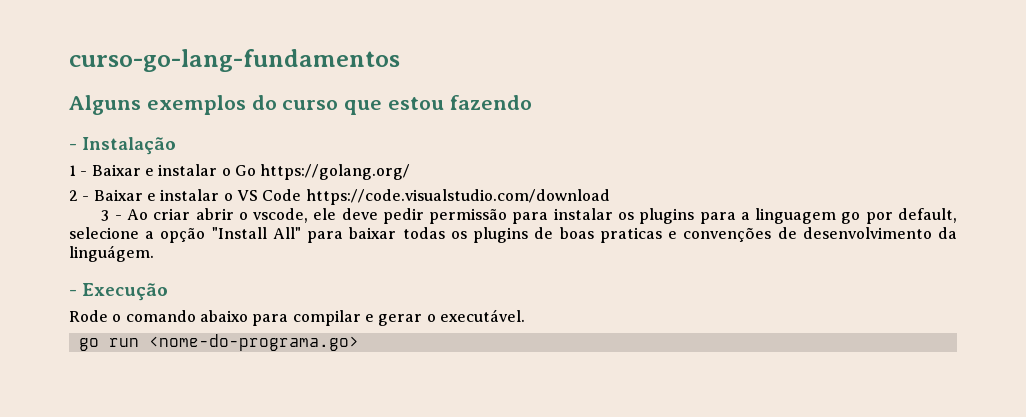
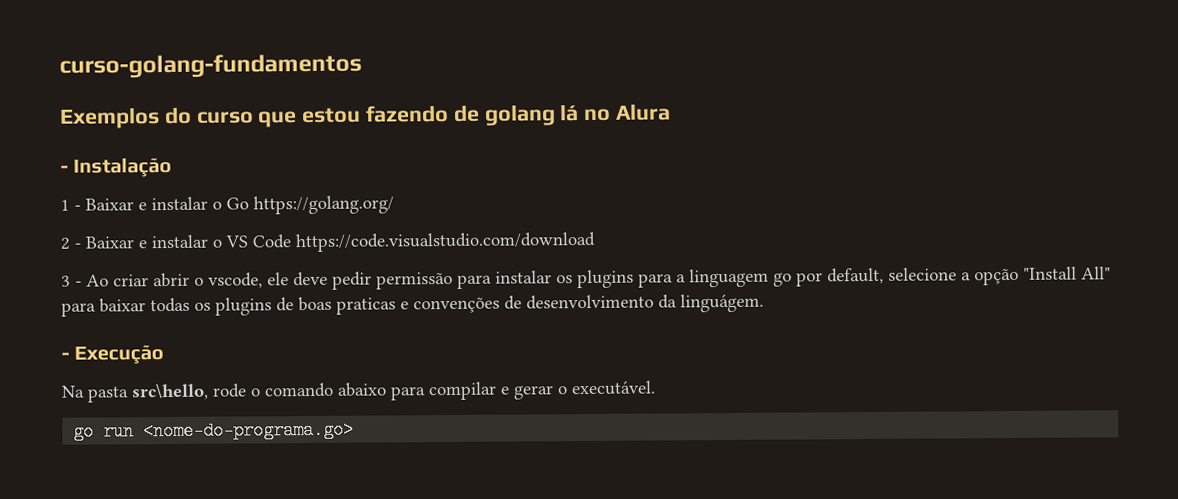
[69,49,400,72] [69,95,246,115] curso-go-lang-fundamentos // Alguns exemplos -> [59,53,362,79] [59,107,160,129] curso-golang-fundamentos // Exemplos
(532, 102) none -> [452,103,672,126] de golang lá no Alura
[69,310,108,322] Rode -> [61,383,247,403] Na pasta src\hello, rode

